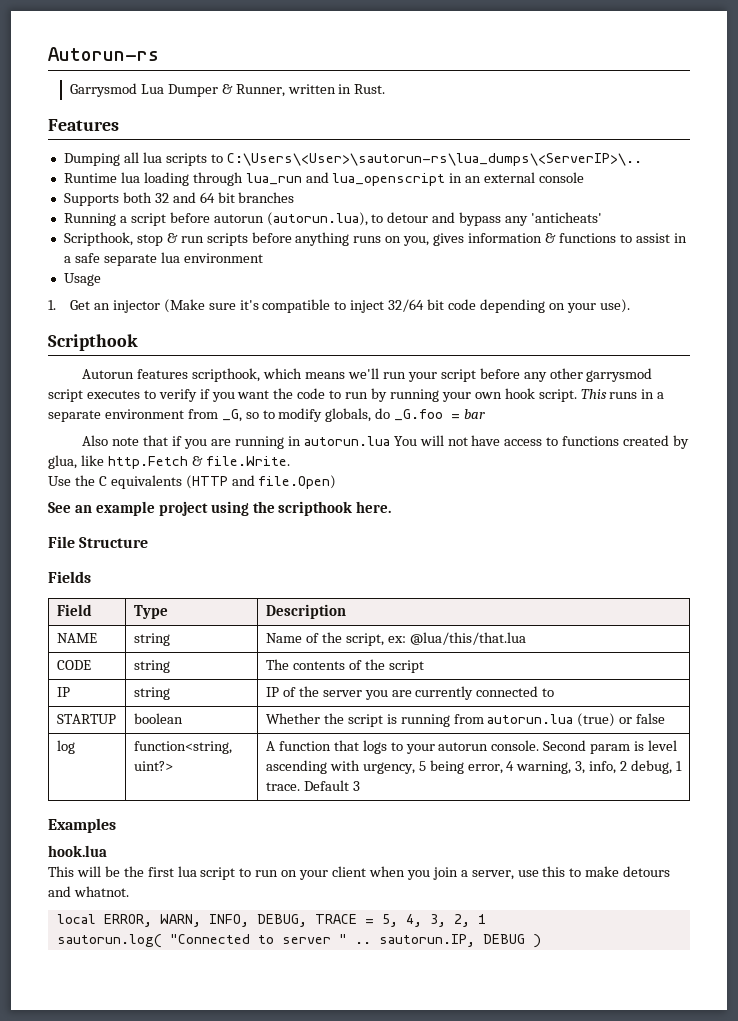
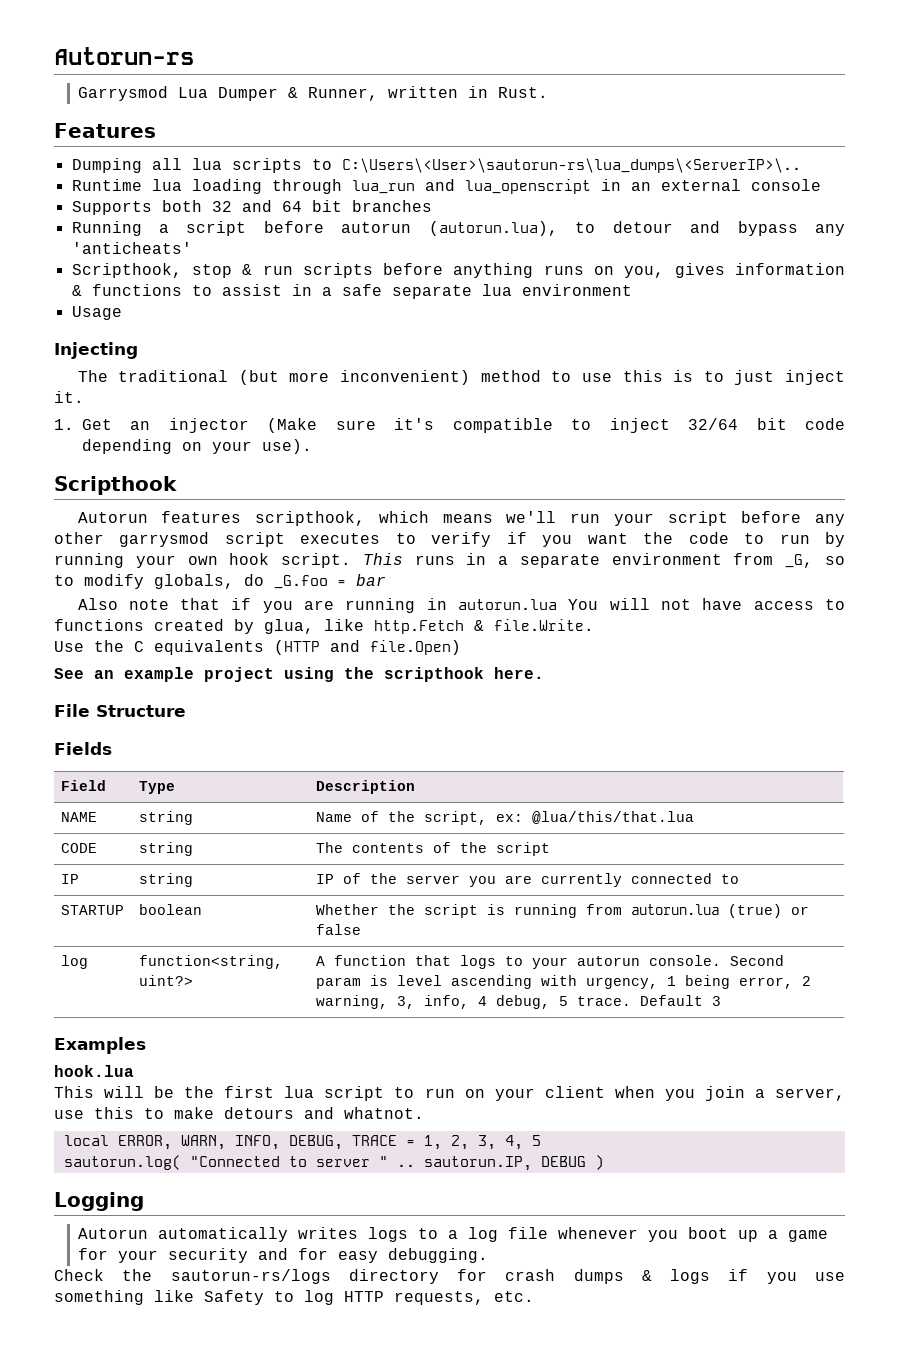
(101, 279) none -> [54,342,138,359] [77,370,845,385] [54,391,84,403] // Injecting // The traditional (but more inconvenient) method to use this is to just inject it.
[418,761,426,771] 5 -> [667,976,677,986] 1
[506,761,515,771] 4 -> [802,976,812,986] 2
[620,760,682,774] 2 debug, 1 -> [478,995,569,1009] 4 debug, 5
[381,914,486,927] 5, 4, 3, 2, 1 -> [423,1135,541,1150] 1, 2, 3, 4, 5
(541, 941) none -> [54,1192,144,1211] [78,1227,829,1242] [78,1248,489,1263] [54,1269,845,1284] [54,1290,534,1305] // Logging // Autorun automatically writes logs to a log file whenever you boot up a game for your security and for easy debugging. // Check the sautorun-rs/logs directory for crash dumps & logs if you use something like Safety to log HTTP requests, etc.

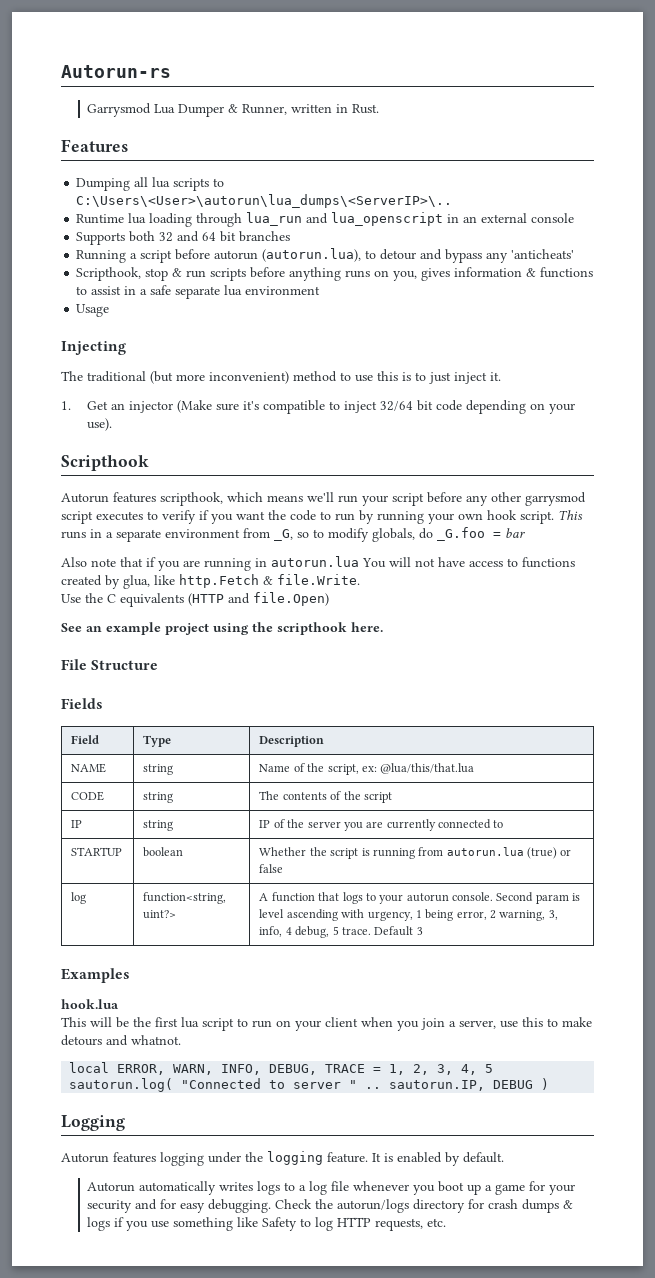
[341,158,801,173] C:\Users\<User>\sautorun-rs\lua_dumps\<ServerIP>\.. -> [76,194,453,208] C:\Users\<User>\autorun\lua_dumps\<ServerIP>\..
(144, 1201) none -> [61,1151,504,1166] // Autorun features logging under the logging feature. It is enabled by default.
(489, 1255) // -> (272, 1206) none
[170,1269,331,1284] sautorun-rs/logs -> [337,1199,410,1213] autorun/logs

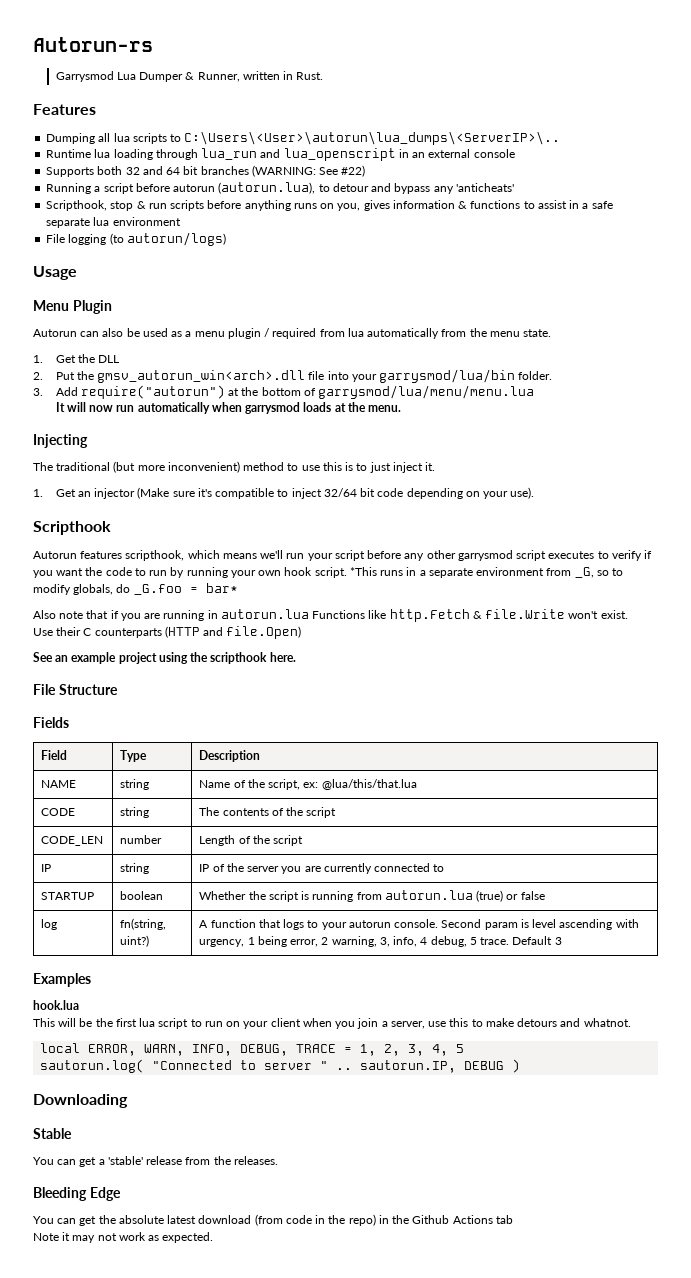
(291, 236) none -> [251,165,366,177] (WARNING: See #22)
[76,304,110,317] Usage -> [46,232,226,246] [33,266,77,280] [33,300,112,314] [33,328,552,339] [33,354,120,363] [33,369,553,383] [33,385,535,399] [55,402,402,414] File logging (to autorun/logs) // Usage // Menu Plugin // Autorun can also be used as a menu plugin / required from lua automatically from the menu state. // 1. Get the DLL // 2. Put the gmsv_autorun_win<arch>.dll file into your garrysmod/lua/bin folder. // 3. Add require("autorun") at the bottom of garrysmod/lua/menu/menu.lua // It will now run automatically when garrysmod loads at the menu.
[558,510,583,520] This -> [349,567,377,576] *This
[505,528,525,538] bar -> [205,583,238,593] bar*
[362,557,575,568] [61,574,360,589] [61,593,184,607] You will not have access to functions created by glua, like http.Fetch & file.Write. // Use the C equivalents -> [312,609,628,622] [33,627,162,638] Functions like http.Fetch & file.Write won't exist. // Use their C counterparts
(392, 797) none -> [41,836,104,846] [120,835,163,844] [199,835,304,846] // CODE_LEN | number | Length of the script
[143,892,227,904] [143,910,177,919] function<string, uint?> -> [120,918,167,930] [120,935,150,947] fn(string, uint?)
[61,1115,125,1131] [61,1151,504,1166] [87,1181,576,1195] [87,1199,574,1213] [87,1217,447,1231] Logging // Autorun features logging under the logging feature. It is enabled by default. // Autorun automatically writes logs to a log file whenever you boot up a game for your security and for easy debugging. Check the autorun/logs directory for crash dumps & logs if you use something like Safety to log HTTP requests, etc. -> [33,1094,128,1108] [33,1128,72,1139] [33,1156,278,1167] [33,1187,121,1201] [33,1214,513,1226] [33,1232,214,1243] Downloading // Stable // You can get a 'stable' release from the releases. // Bleeding Edge // You can get the absolute latest download (from code in the repo) in the Github Actions tab // Note it may not work as expected.

